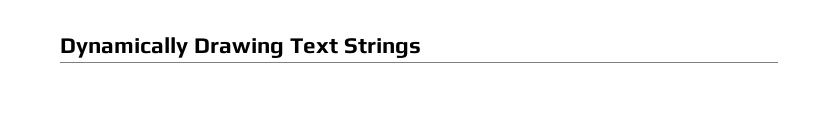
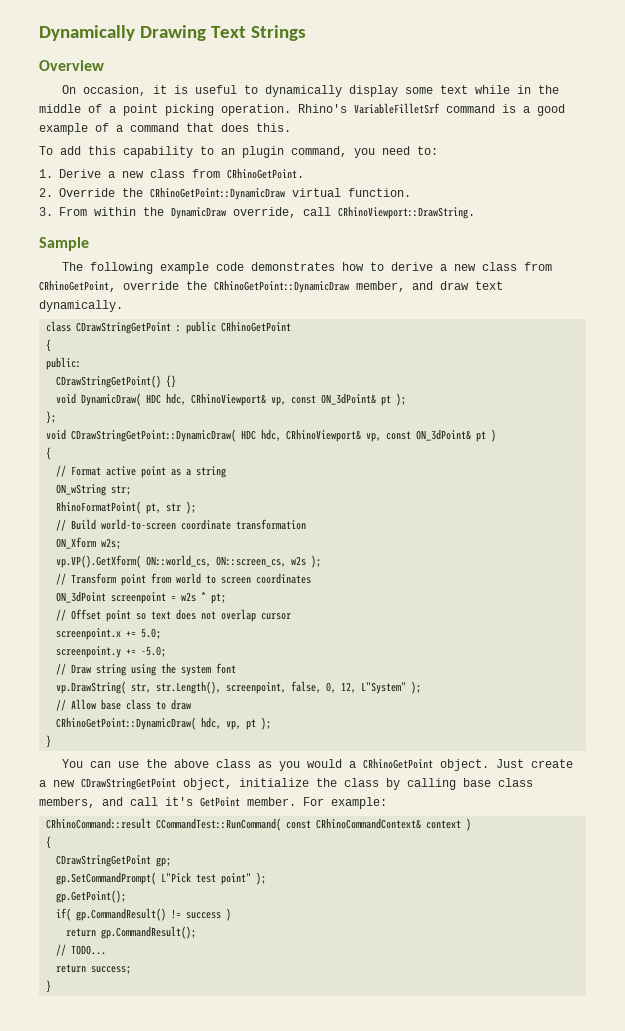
(422, 48) none -> [39,60,104,71] [62,85,560,97] [39,103,565,116] [39,123,291,135] [39,146,438,158] [39,168,304,179] [39,187,411,200] [39,206,475,219] [39,237,89,251] [62,262,553,274] [39,280,503,293] [39,300,123,312] [46,321,292,334] [46,339,52,352] [46,357,82,370] [56,375,177,388] [56,393,407,406] [46,411,57,424] [46,429,497,442] [46,447,52,460] [56,465,227,478] [56,484,132,496] [56,501,197,514] [56,519,307,531] [56,537,122,549] [56,555,322,568] [56,573,312,586] [56,591,227,604] [56,609,292,622] [56,628,162,640] [56,646,167,658] [56,663,237,676] [56,681,422,694] [56,699,192,711] [56,717,272,730] [46,735,52,748] [62,758,574,771] [39,778,533,790] [39,797,387,809] [46,818,472,831] [46,836,52,849] [56,855,172,867] [56,872,267,885] [56,890,127,903] [56,908,232,921] [66,926,197,939] [56,944,107,956] [56,964,132,974] [46,980,52,993] // Overview // On occasion, it is useful to dynamically display some text while in the middle of a point picking operation. Rhino's VariableFilletSrf command is a good example of a command that does this. // To add this capability to an plugin command, you need to: // 1. Derive a new class from CRhinoGetPoint. // 2. Override the CRhinoGetPoint::DynamicDraw virtual function. // 3. From within the DynamicDraw override, call CRhinoViewport::DrawString. // Sample // The following example code demonstrates how to derive a new class from CRhinoGetPoint, override the CRhinoGetPoint::DynamicDraw member, and draw text dynamically. // class CDrawStringGetPoint : public CRhinoGetPoint // { // public: // CDrawStringGetPoint() {} // void DynamicDraw( HDC hdc, CRhinoViewport& vp, const ON_3dPoint& pt ); // }; // void CDrawStringGetPoint::DynamicDraw( HDC hdc, CRhinoViewport& vp, const ON_3dPoint& pt ) // { // // Format active point as a string // ON_wString str; // RhinoFormatPoint( pt, str ); // // Build world-to-screen coordinate transformation // ON_Xform w2s; // vp.VP().GetXform( ON::world_cs, ON::screen_cs, w2s ); // // Transform point from world to screen coordinates // ON_3dPoint screenpoint = w2s * pt; // // Offset point so text does not overlap cursor // screenpoint.x += 5.0; // screenpoint.y += -5.0; // // Draw string using the system font // vp.DrawString( str, str.Length(), screenpoint, false, 0, 12, L"System" ); // // Allow base class to draw // CRhinoGetPoint::DynamicDraw( hdc, vp, pt ); // } // You can use the above class as you would a CRhinoGetPoint object. Just create a new CDrawStringGetPoint object, initialize the class by calling base class members, and call it's GetPoint member. For example: // CRhinoCommand::result CCommandTest::RunCommand( const CRhinoCommandContext& context ) // { // CDrawStringGetPoint gp; // gp.SetCommandPrompt( L"Pick test point" ); // gp.GetPoint(); // if( gp.CommandResult() != success ) // return gp.CommandResult(); // // TODO... // return success; // }

